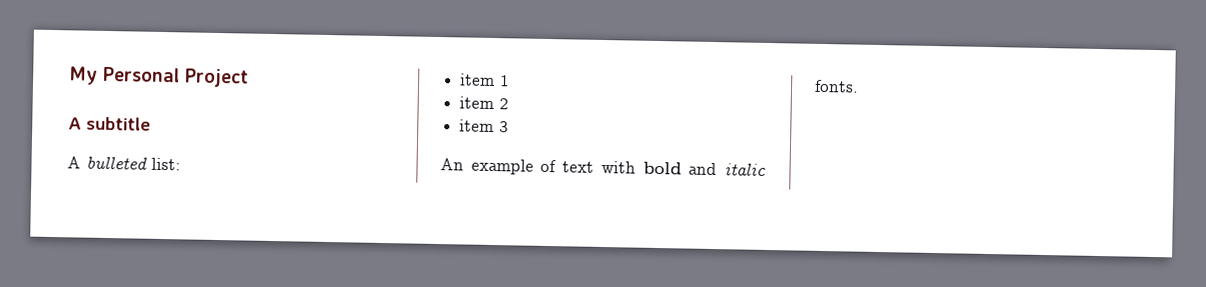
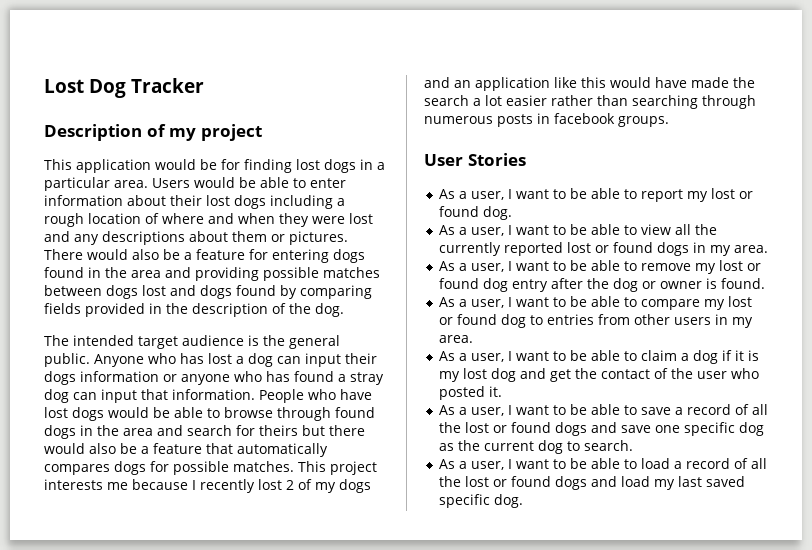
[68,66,249,88] [68,116,151,131] [67,156,181,171] [460,73,511,87] [459,96,510,110] [459,119,510,133] [440,158,766,176] [814,79,859,93] My Personal Project // A subtitle // A bulleted list: // item 1 // item 2 // item 3 // An example of text with bold and italic fonts. -> [44,78,205,98] [44,124,262,141] [44,159,385,173] [44,177,346,191] [44,195,345,209] [44,213,373,227] [44,231,348,245] [44,249,365,263] [44,267,380,281] [44,285,372,299] [44,303,344,317] [44,335,340,349] [44,353,377,367] [44,371,384,385] [44,389,372,403] [44,407,375,421] [44,425,365,439] [44,443,328,457] [44,461,377,475] [44,479,371,493] [424,77,755,91] [424,95,756,109] [424,113,669,127] [424,153,526,166] [438,188,753,202] [438,206,512,220] [438,224,717,236] [438,242,768,256] [438,260,761,274] [438,278,765,292] [438,296,752,310] [438,314,753,328] [438,335,473,343] [438,350,759,364] [438,368,759,382] [438,386,502,400] [438,404,768,416] [438,422,764,436] [438,440,633,454] [438,458,767,470] [438,476,745,490] [438,494,523,508] Lost Dog Tracker // Description of my project // This application would be for finding lost dogs in a particular area. Users would be able to enter information about their lost dogs including a rough location of where and when they were lost and any descriptions about them or pictures. There would also be a feature for entering dogs found in the area and providing possible matches between dogs lost and dogs found by comparing fields provided in the description of the dog. // The intended target audience is the general public. Anyone who has lost a dog can input their dogs information or anyone who has found a stray dog can input that information. People who have lost dogs would be able to browse through found dogs in the area and search for theirs but there would also be a feature that automatically compares dogs for possible matches. This project interests me because I recently lost 2 of my dogs and an application like this would have made the search a lot easier rather than searching through numerous posts in facebook groups. // User Stories // As a user, I want to be able to report my lost or found dog. // As a user, I want to be able to view all the currently reported lost or found dogs in my area. // As a user, I want to be able to remove my lost or found dog entry after the dog or owner is found. // As a user, I want to be able to compare my lost or found dog to entries from other users in my area. // As a user, I want to be able to claim a dog if it is my lost dog and get the contact of the user who posted it. // As a user, I want to be able to save a record of all the lost or found dogs and save one specific dog as the current dog to search. // As a user, I want to be able to load a record of all the lost or found dogs and load my last saved specific dog.

